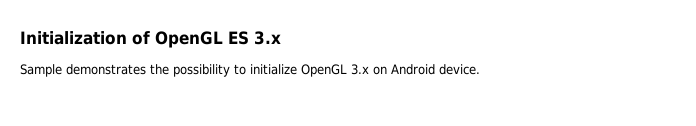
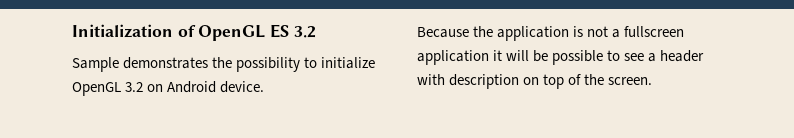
[254,31,281,45] 3.x -> [293,26,316,38] 3.2
[351,64,369,75] 3.x -> [125,82,144,92] 3.2
(480, 69) none -> [417,26,685,41] [417,50,705,65] [417,74,653,89] // Because the application is not a fullscreen application it will be possible to see a header with description on top of the screen.

